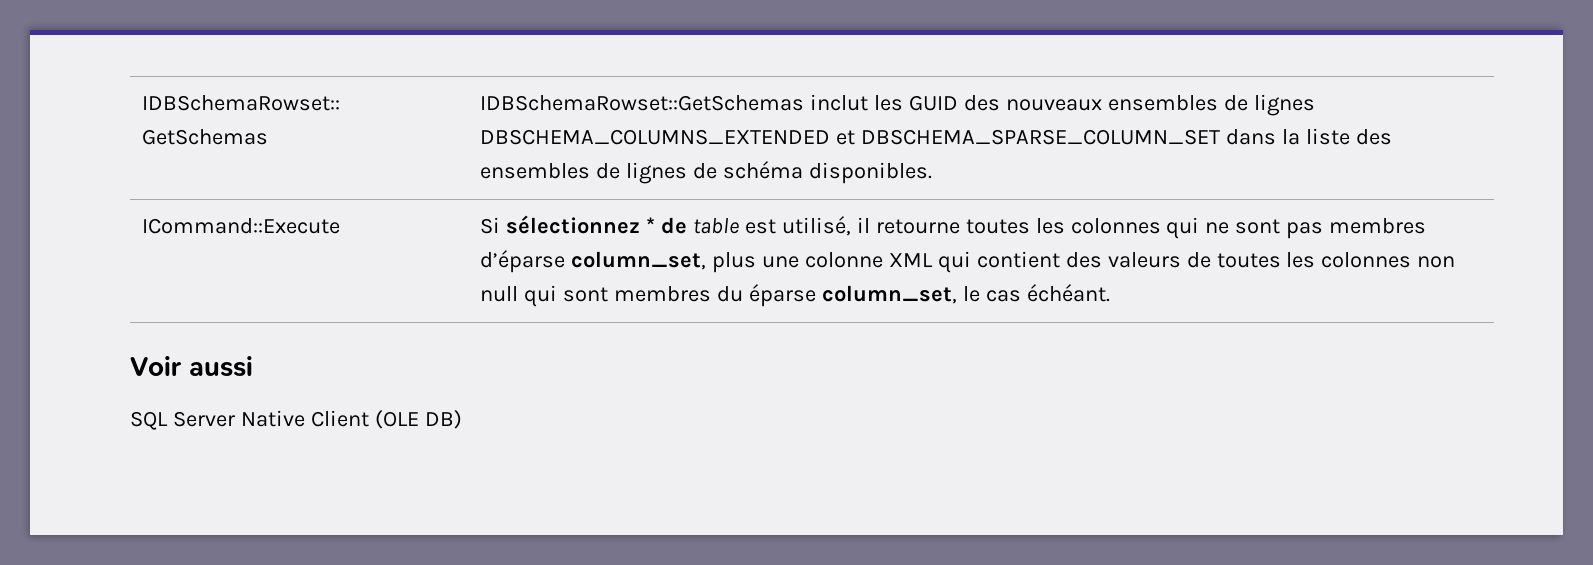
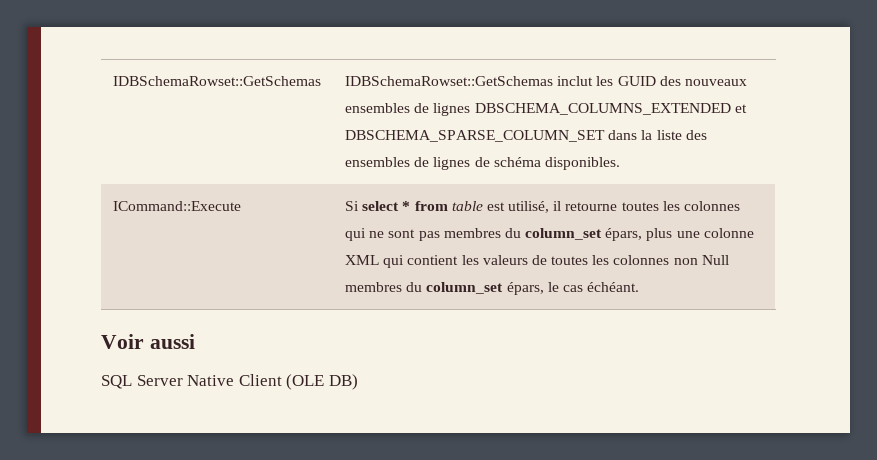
[506,215,687,234] sélectionnez * de -> [362,201,448,211] select * from
[480,250,707,273] d’éparse column_set, -> [504,228,643,241] du column_set épars,
[1065,252,1102,268] des -> [461,255,479,265] les
[480,284,957,307] null qui sont membres du éparse column_set, -> [701,255,729,265] [344,282,544,295] Null membres du column_set épars,

